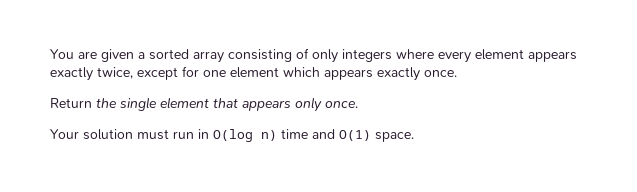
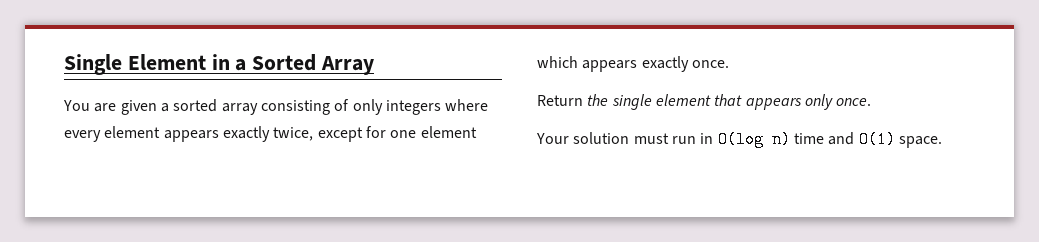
(50, 54) none -> [64,54,375,75] Single Element in a Sorted Array //

